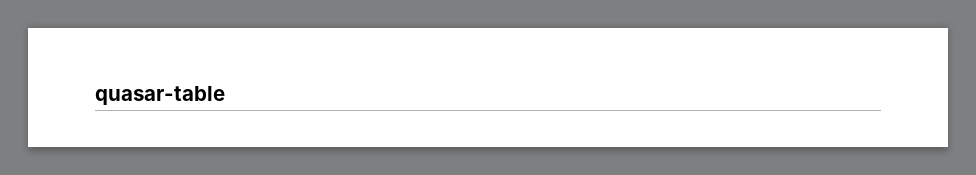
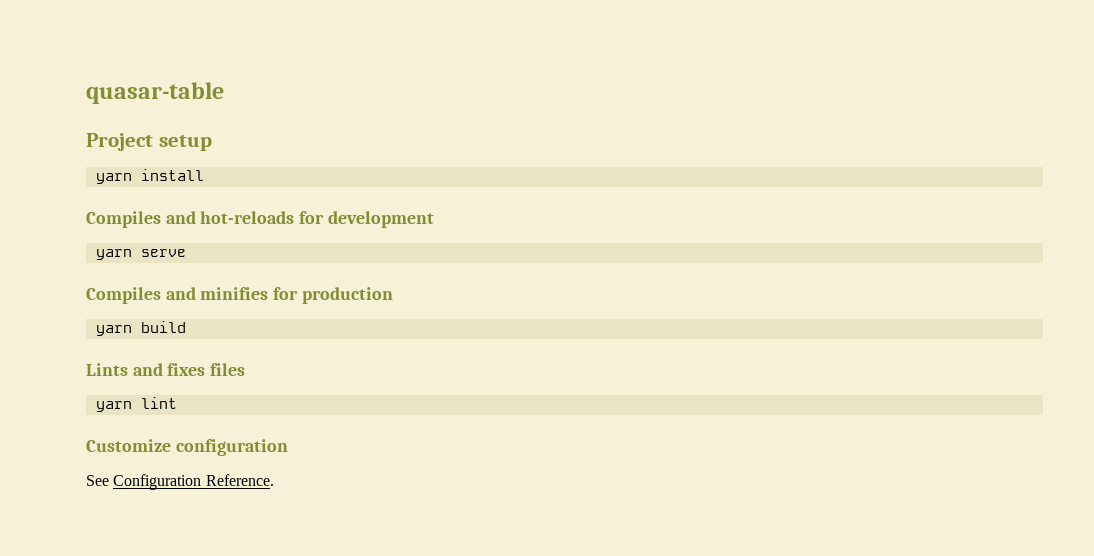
(225, 95) none -> [86,133,212,151] [95,169,204,184] [86,211,434,228] [95,249,186,260] [86,287,393,304] [95,321,186,336] [86,363,246,376] [95,397,177,412] [86,439,288,456] [86,474,274,490] // Project setup // yarn install // Compiles and hot-reloads for development // yarn serve // Compiles and minifies for production // yarn build // Lints and fixes files // yarn lint // Customize configuration // See Configuration Reference.

